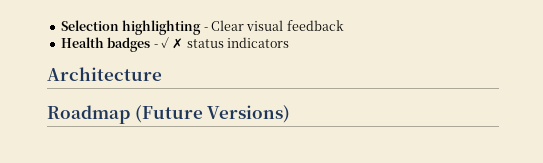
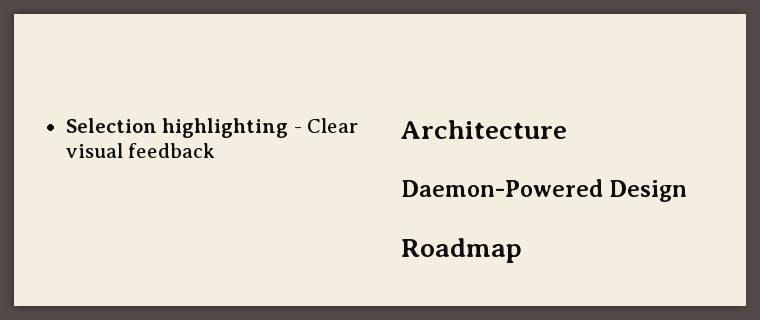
[60,37,289,52] // Health badges - ✓ ✗ status indicators -> (216, 150) none
(162, 74) none -> [401,179,688,202] // Daemon-Powered Design
[134,105,291,123] (Future Versions) -> (522, 250) none

